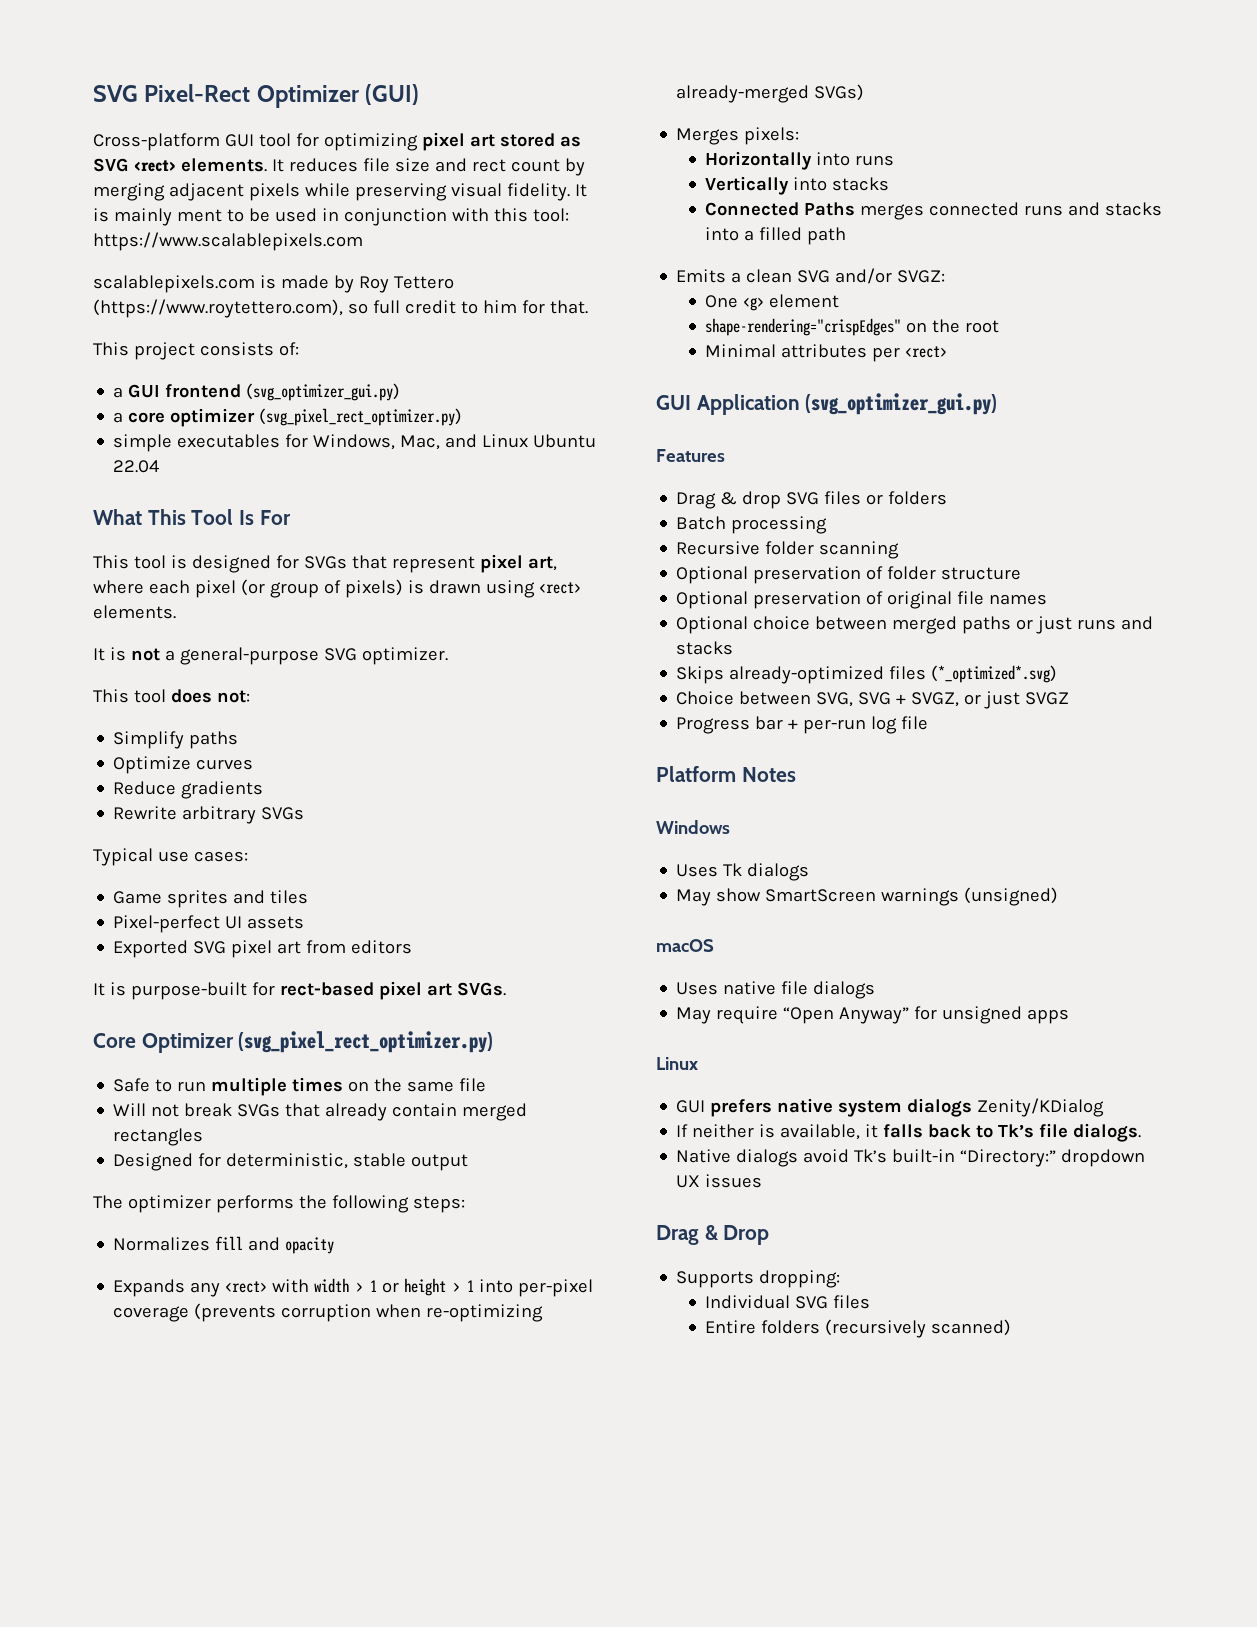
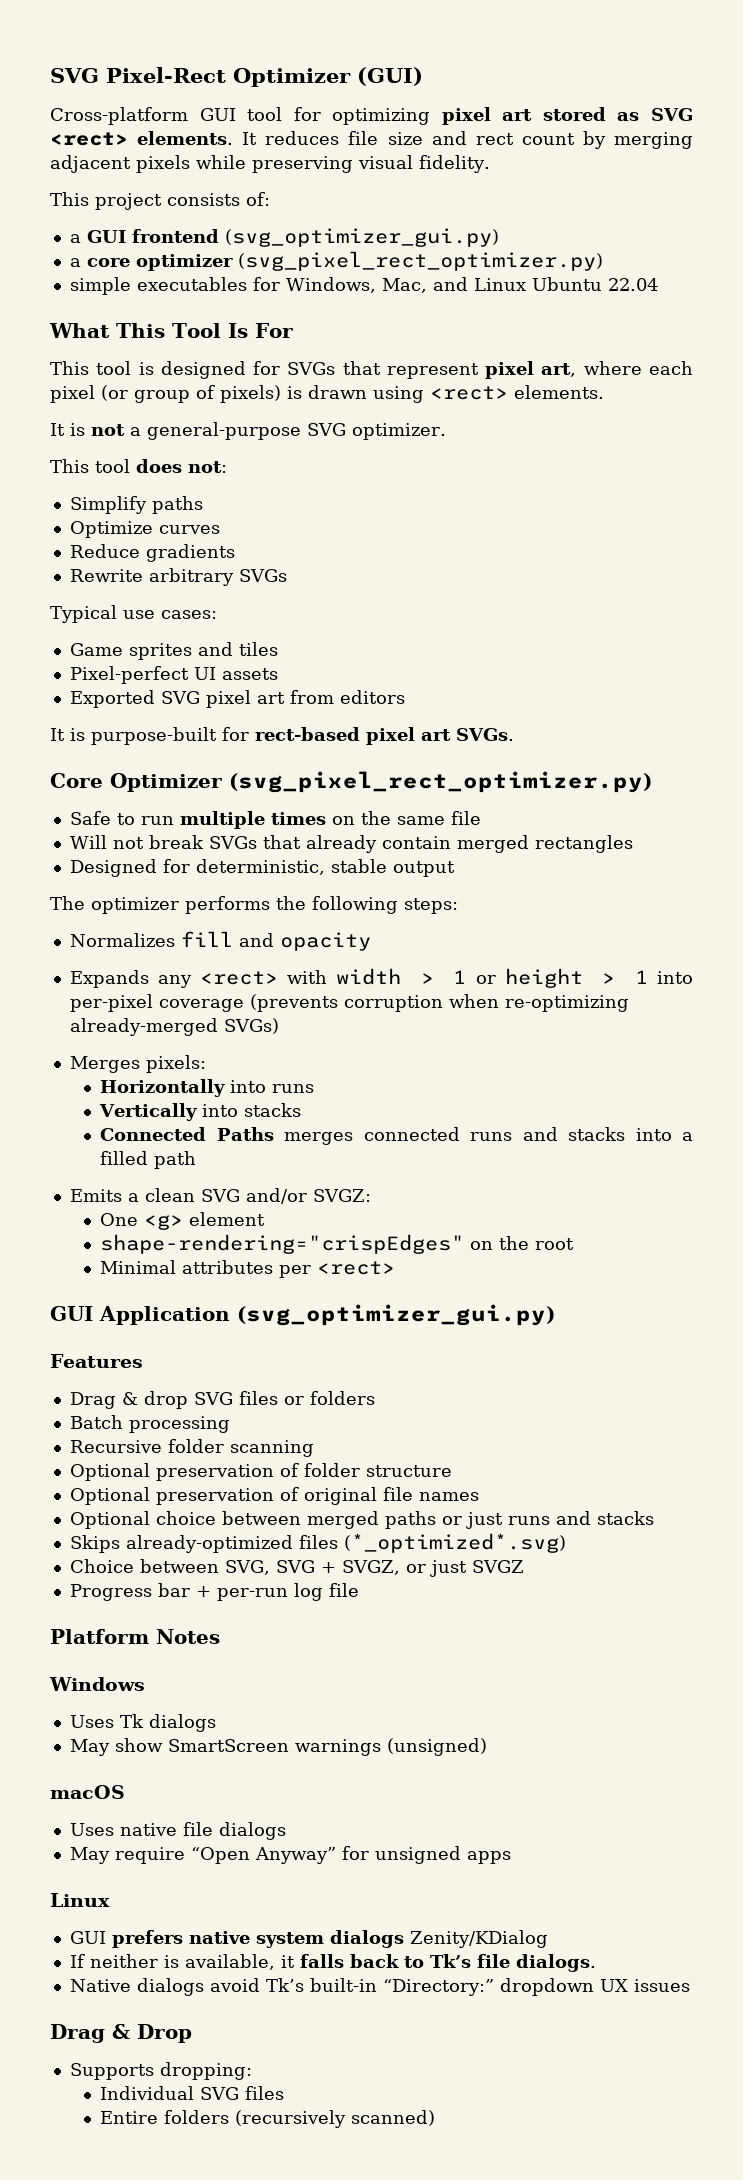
[574,184,587,197] [93,208,569,226] [93,232,363,251] [93,275,454,293] [93,299,588,318] It is mainly ment to be used in conjunction with this tool: https://www.scalablepixels.com // scalablepixels.com is made by Roy Tettero (https://www.roytettero.com), so full credit to him for that. -> (490, 164) none

